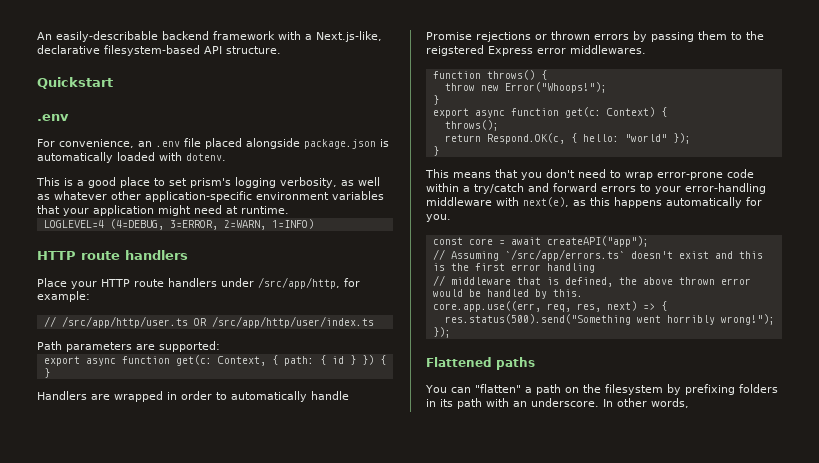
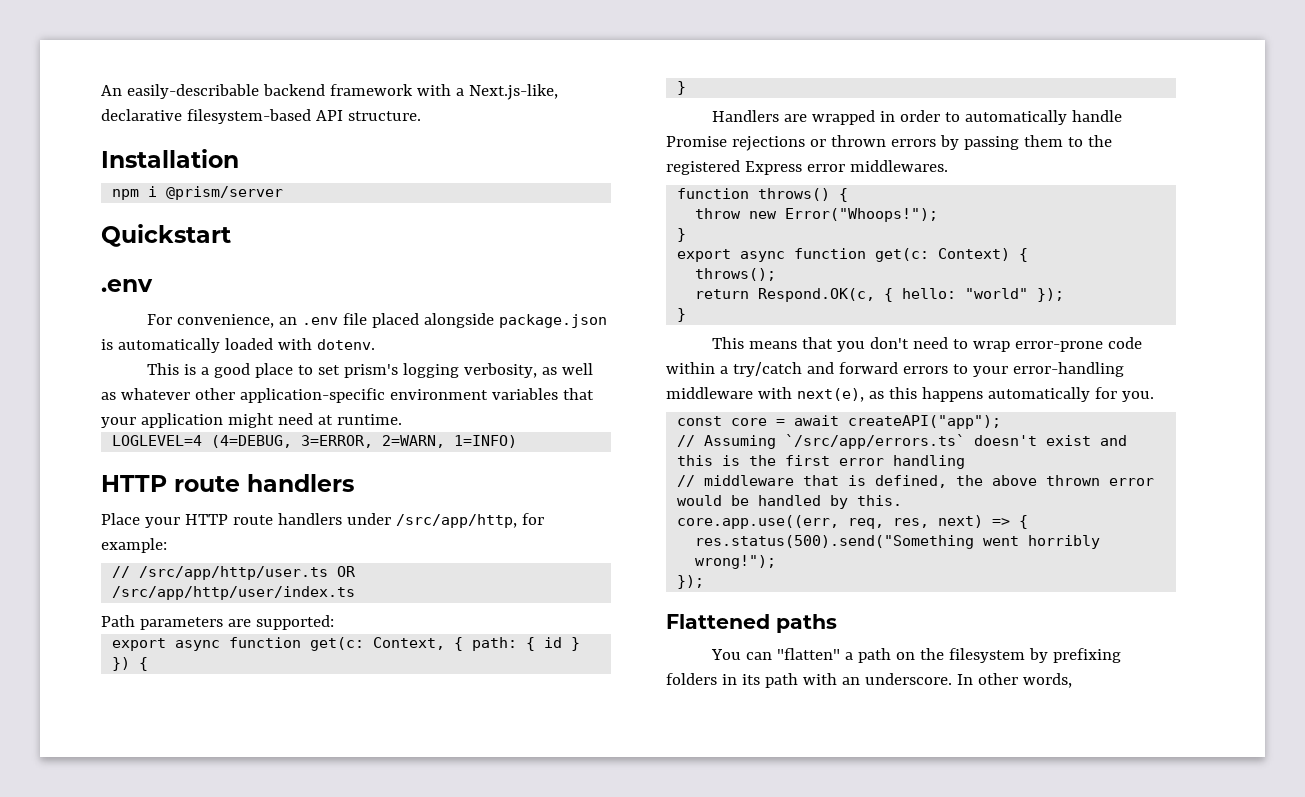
(281, 50) none -> [101,149,239,168] [112,186,284,200] // Installation // npm i @prism/server
[426,45,484,56] reigstered -> [666,160,740,175] registered

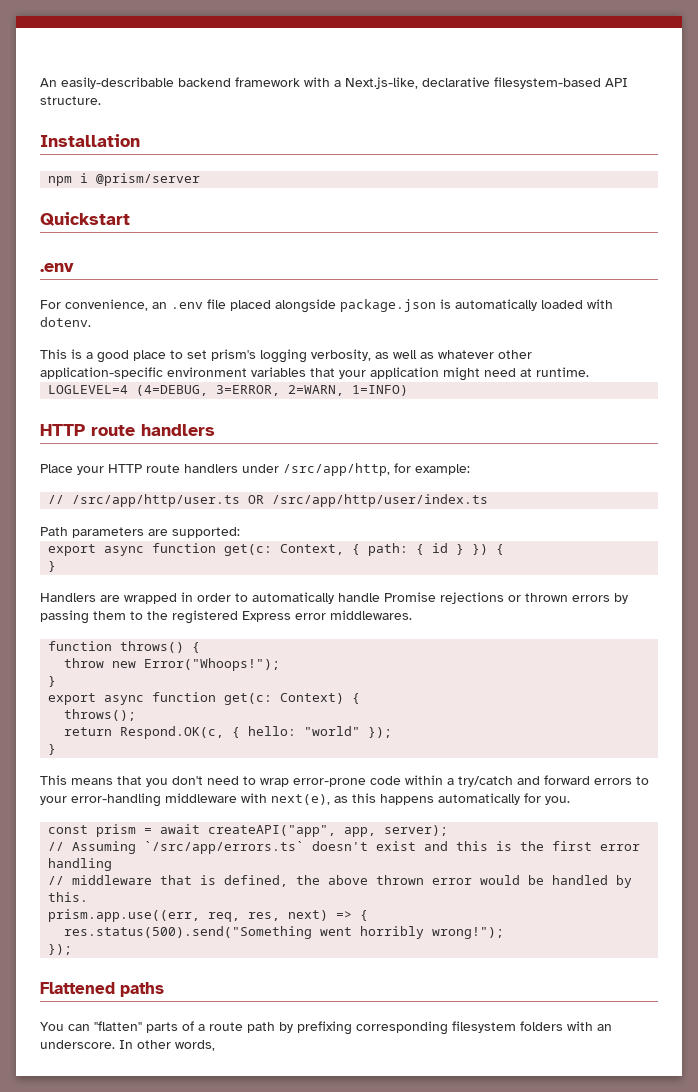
[731,418,768,426] core -> [96,824,137,837] prism
[848,415,1002,429] createAPI("app"); -> [208,825,449,837] createAPI("app", app, server);
[677,515,840,529] core.app.use((err, -> [48,909,201,922] prism.app.use((err,
[845,648,1122,663] [666,673,798,688] a path on the filesystem by prefixing folders in its path -> [146,1021,563,1035] parts of a route path by prefixing corresponding filesystem folders

